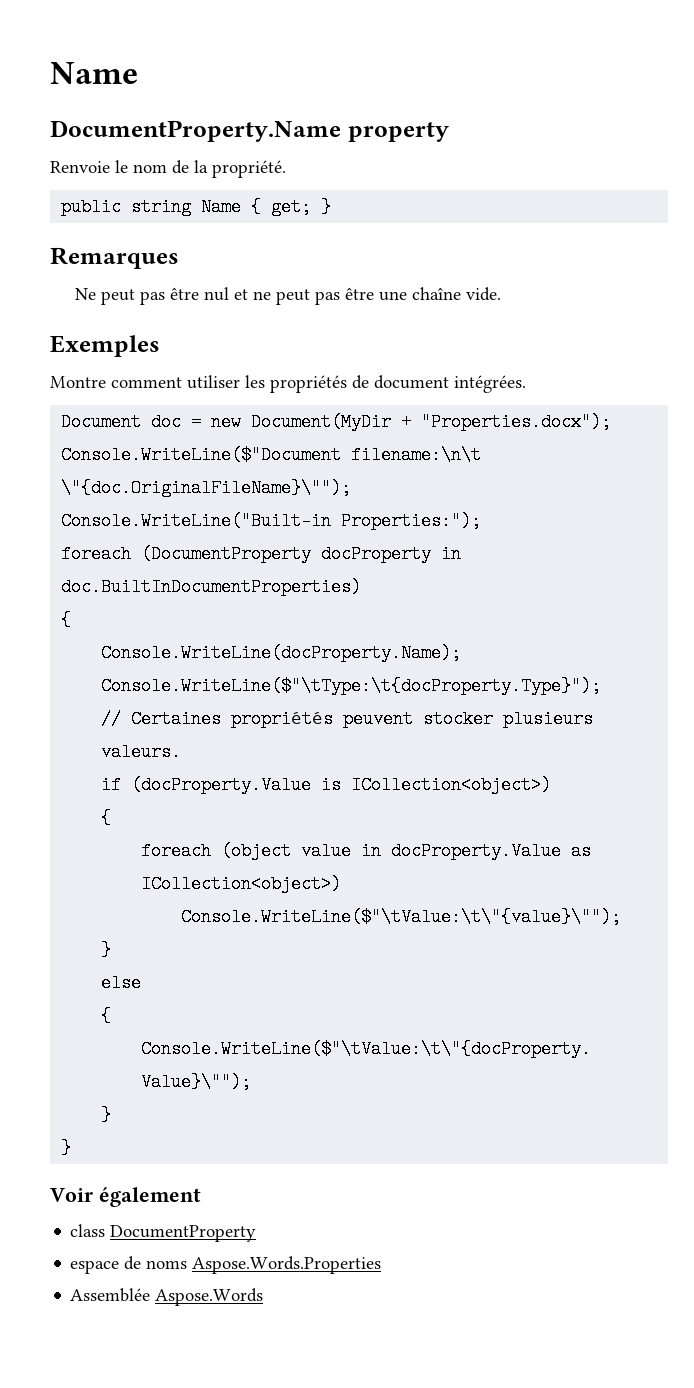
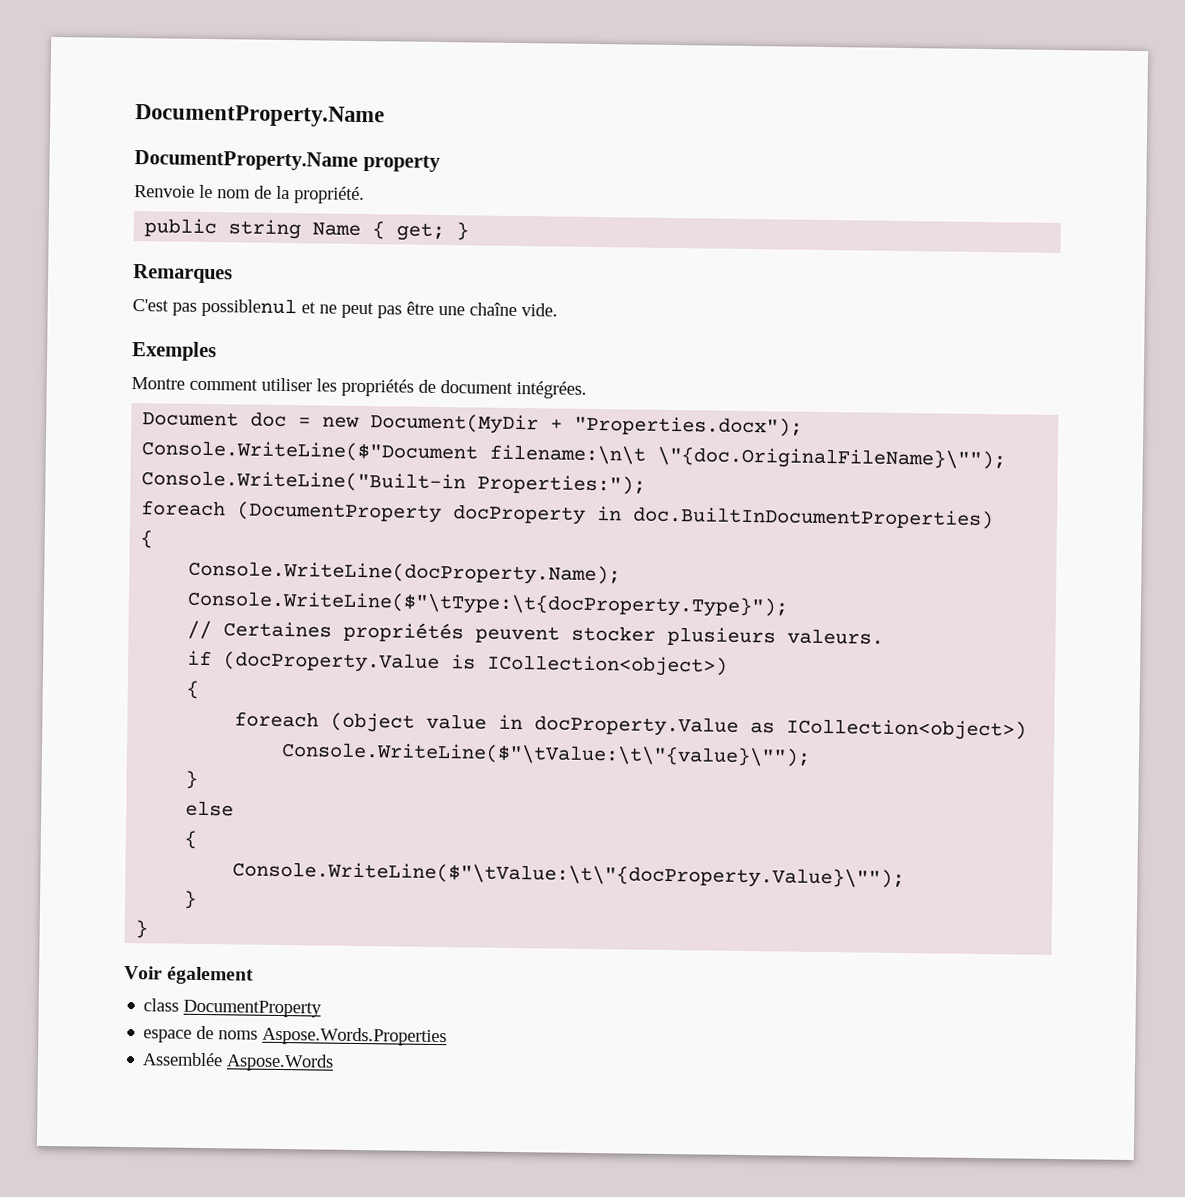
[50,62,138,84] Name -> [135,104,385,128] DocumentProperty.Name
[74,287,229,305] Ne peut pas être nul -> [132,297,297,318] C'est pas possiblenul

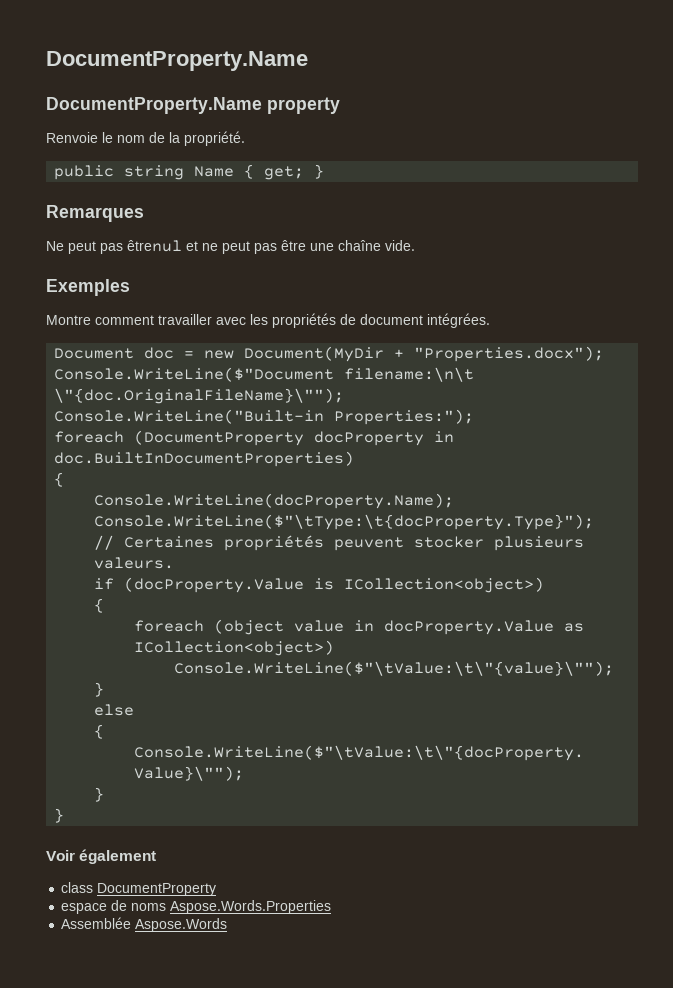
[132,297,297,318] C'est pas possiblenul -> [46,240,182,254] Ne peut pas êtrenul
[261,377,312,392] utiliser -> [158,314,246,325] travailler avec

